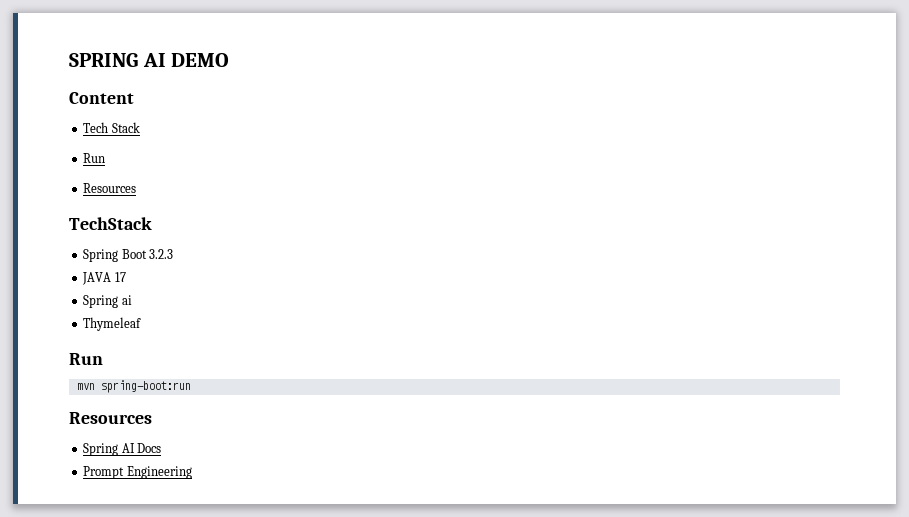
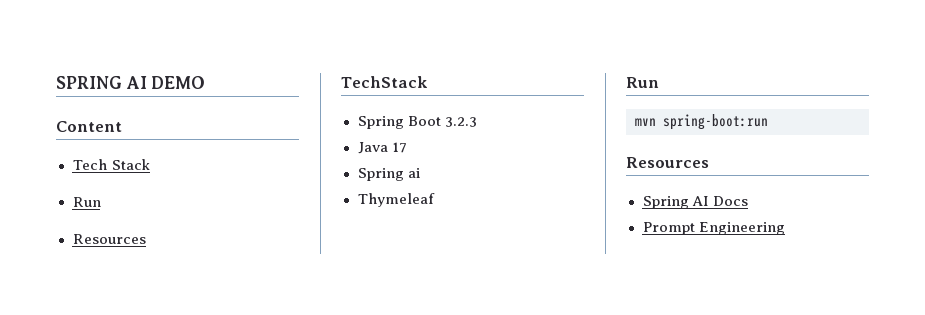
[82,272,112,285] JAVA -> [357,142,388,154] Java

